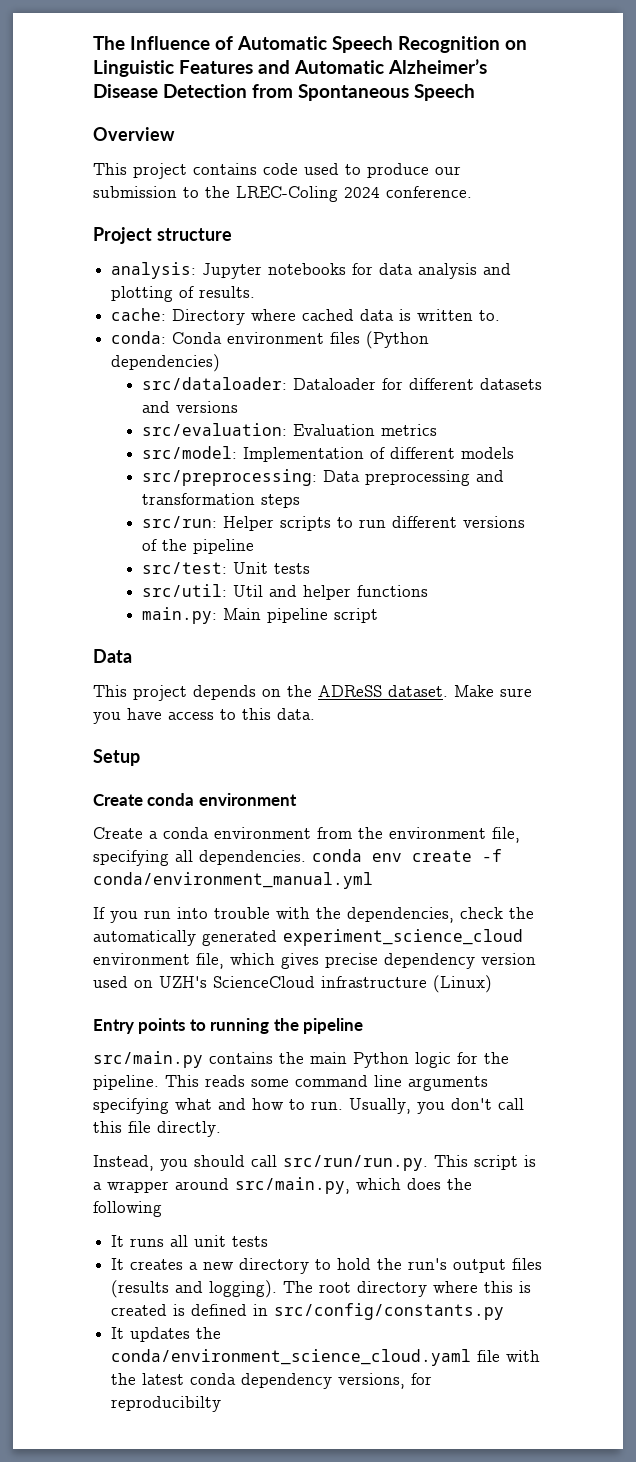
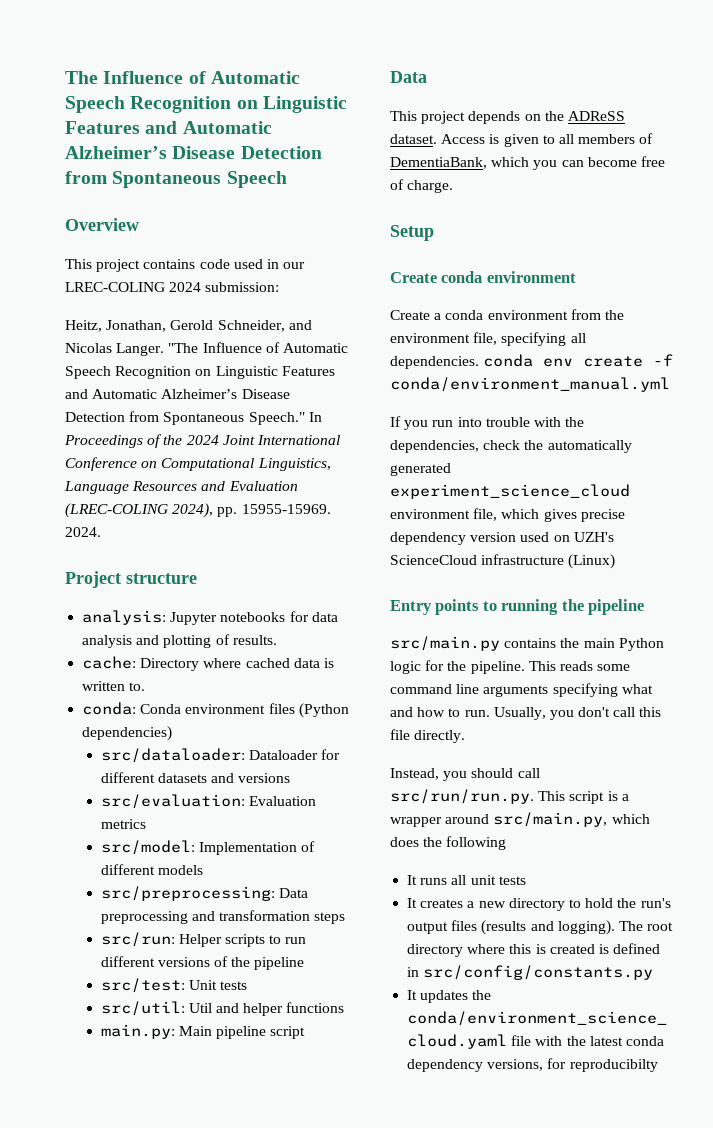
[345,163,461,178] [93,186,472,202] to produce our submission to the LREC-Coling 2024 conference. -> [266,259,306,269] [65,282,280,292] [65,320,312,332] [65,342,348,356] [65,366,335,379] [65,389,290,399] [65,411,322,425] [64,434,340,448] [65,457,331,471] [64,481,298,494] [65,503,331,518] [65,527,101,537] in our LREC-COLING 2024 submission: // Heitz, Jonathan, Gerold Schneider, and Nicolas Langer. "The Influence of Automatic Speech Recognition on Linguistic Features and Automatic Alzheimer’s Disease Detection from Spontaneous Speech." In Proceedings of the 2024 Joint International Conference on Computational Linguistics, Language Resources and Evaluation (LREC-COLING 2024), pp. 15955-15969. 2024.
[454,685,532,697] [93,708,315,724] Make sure you have access to this data. -> [441,133,654,147] [390,156,665,170] [390,179,454,193] Access is given to all members of DementiaBank, which you can become free of charge.

